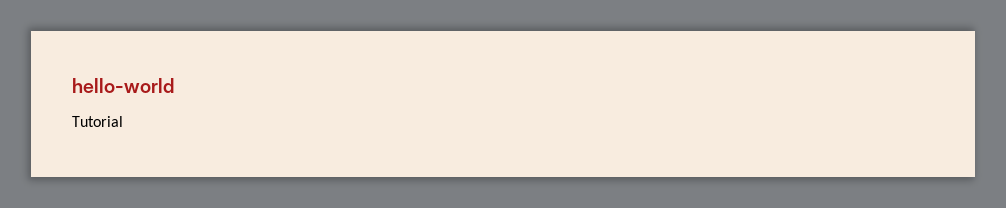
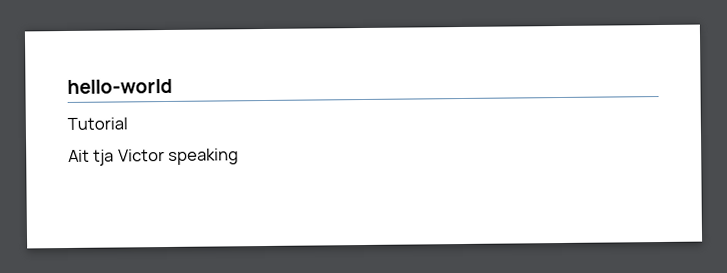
(123, 121) none -> [68,148,240,166] // Ait tja Victor speaking

